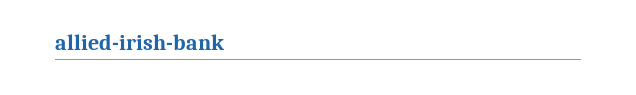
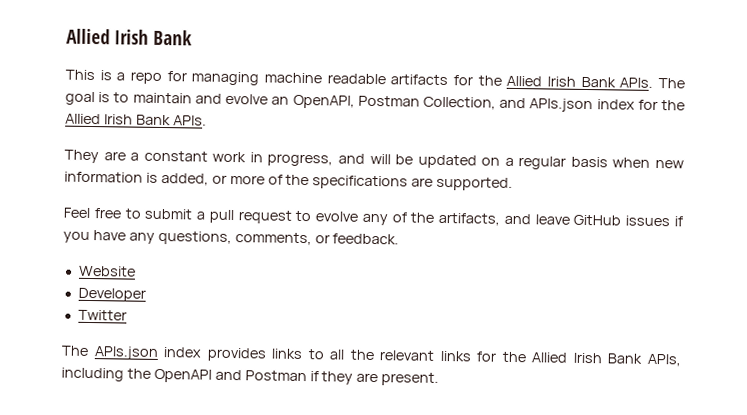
[55,34,225,50] allied-irish-bank -> [66,28,193,46] [65,69,685,89] [65,91,685,113] [65,113,207,126] [64,149,684,170] [64,171,514,191] [63,207,683,227] [63,230,400,246] [78,265,136,277] [77,287,146,302] [77,309,127,321] [61,345,681,367] [61,367,440,386] Allied Irish Bank // This is a repo for managing machine readable artifacts for the Allied Irish Bank APIs. The goal is to maintain and evolve an OpenAPI, Postman Collection, and APIs.json index for the Allied Irish Bank APIs. // They are a constant work in progress, and will be updated on a regular basis when new information is added, or more of the specifications are supported. // Feel free to submit a pull request to evolve any of the artifacts, and leave GitHub issues if you have any questions, comments, or feedback. // Website // Developer // Twitter // The APIs.json index provides links to all the relevant links for the Allied Irish Bank APIs, including the OpenAPI and Postman if they are present.

